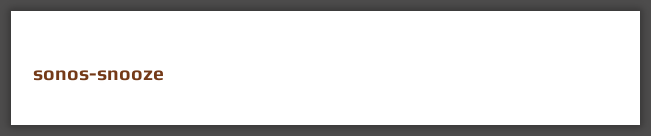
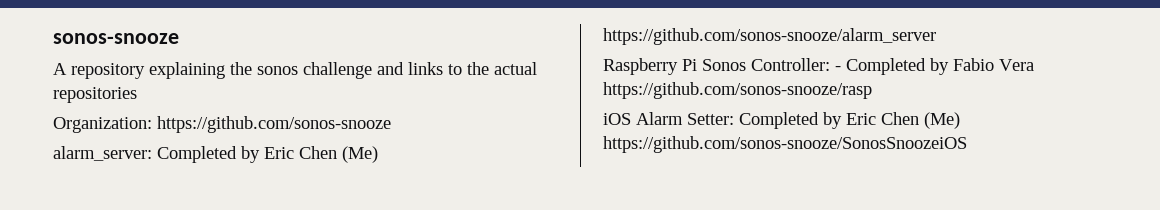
(164, 75) none -> [53,62,537,79] [53,87,137,103] [53,116,391,133] [53,146,378,163] [603,28,936,45] [603,58,1034,75] [603,82,872,99] [603,112,960,129] [603,136,967,153] // A repository explaining the sonos challenge and links to the actual repositories // Organization: https://github.com/sonos-snooze // alarm_server: Completed by Eric Chen (Me) https://github.com/sonos-snooze/alarm_server // Raspberry Pi Sonos Controller: - Completed by Fabio Vera https://github.com/sonos-snooze/rasp // iOS Alarm Setter: Completed by Eric Chen (Me) https://github.com/sonos-snooze/SonosSnoozeiOS

